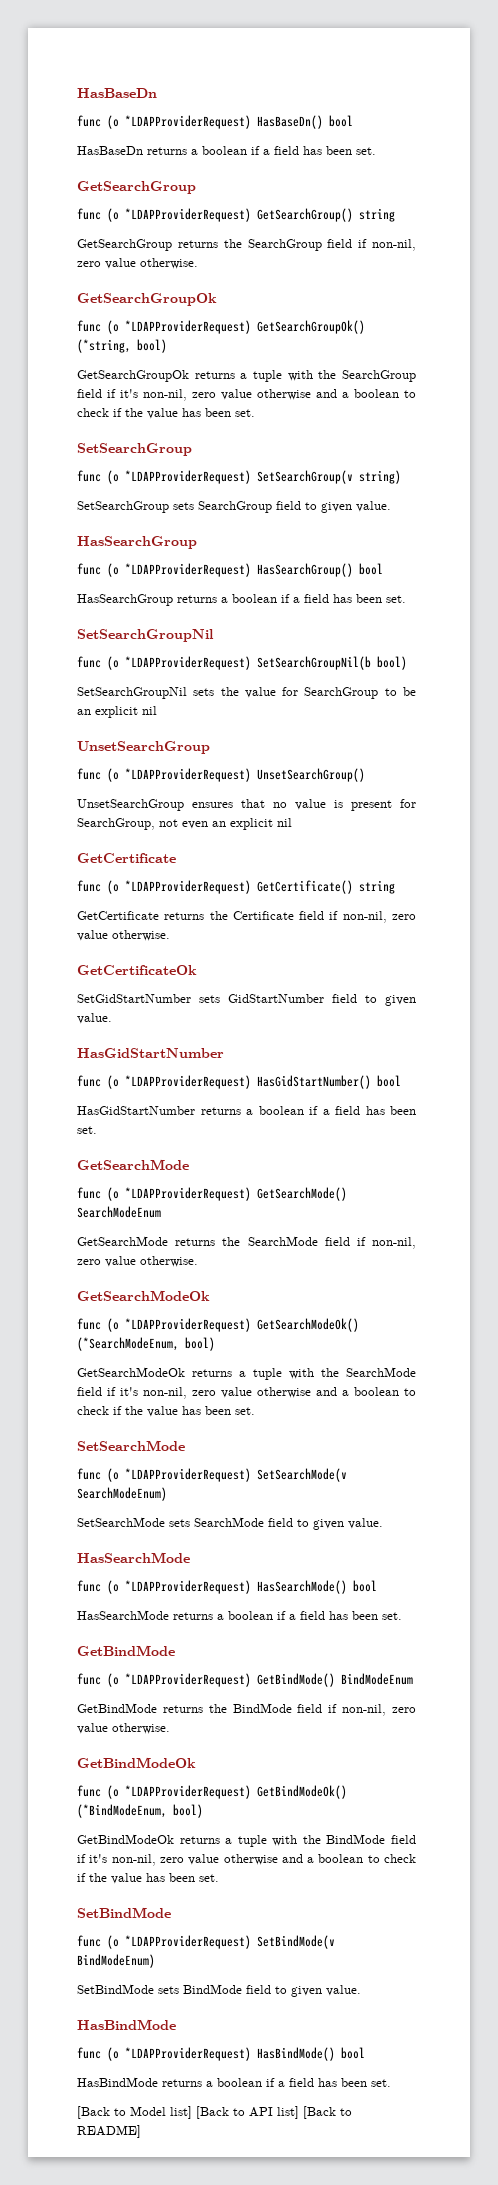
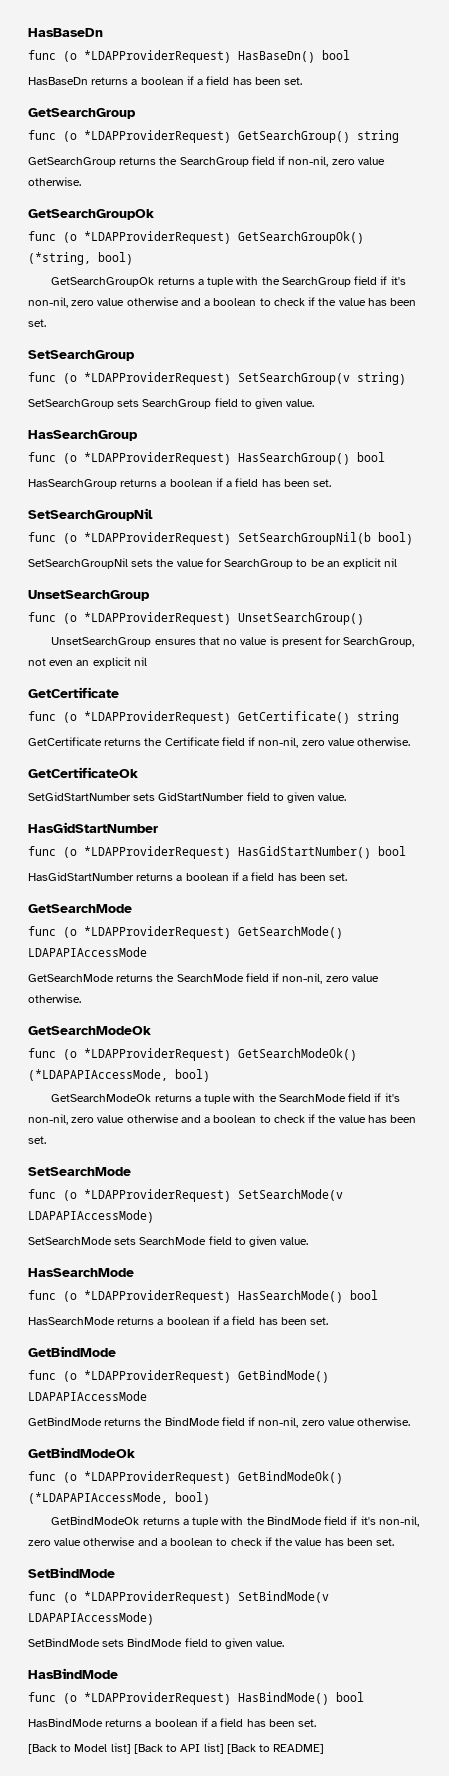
[77,1206,161,1218] SearchModeEnum -> [28,947,147,957] LDAPAPIAccessMode
[77,1337,179,1351] (*SearchModeEnum, -> [28,1069,168,1081] (*LDAPAPIAccessMode,
[77,1487,167,1501] SearchModeEnum) -> [28,1210,154,1223] LDAPAPIAccessMode)
[341,1673,413,1685] BindModeEnum -> [28,1391,147,1401] LDAPAPIAccessMode
[77,1804,167,1818] (*BindModeEnum, -> [28,1492,168,1504] (*LDAPAPIAccessMode,
[77,1954,155,1968] BindModeEnum) -> [28,1612,154,1625] LDAPAPIAccessMode)

